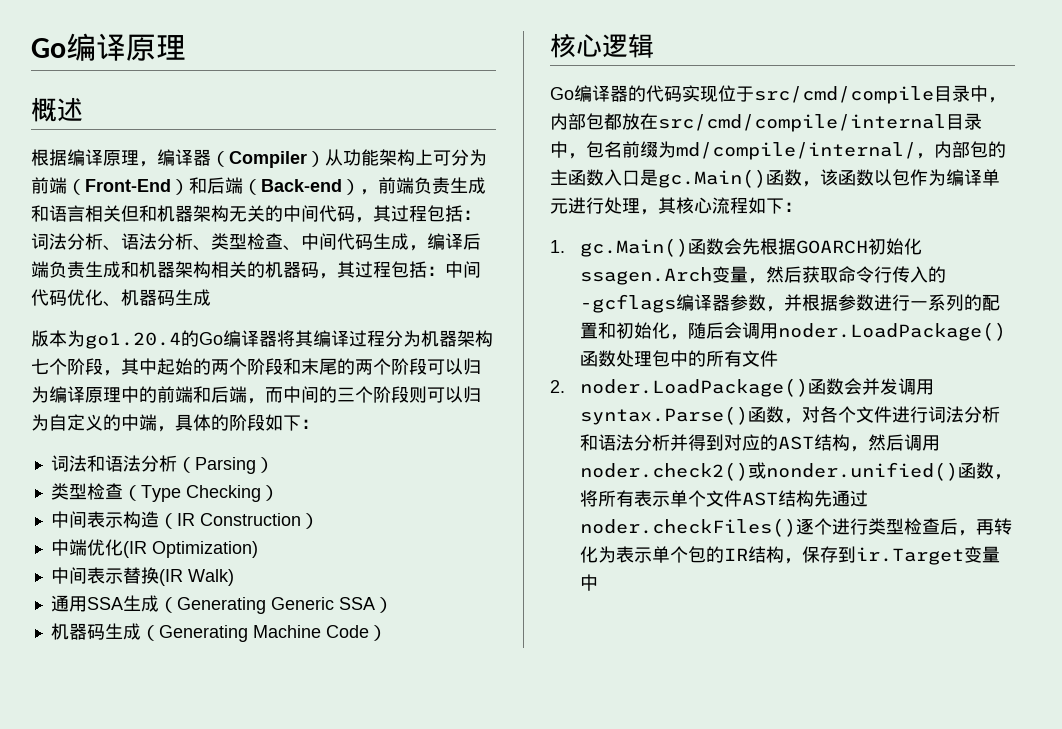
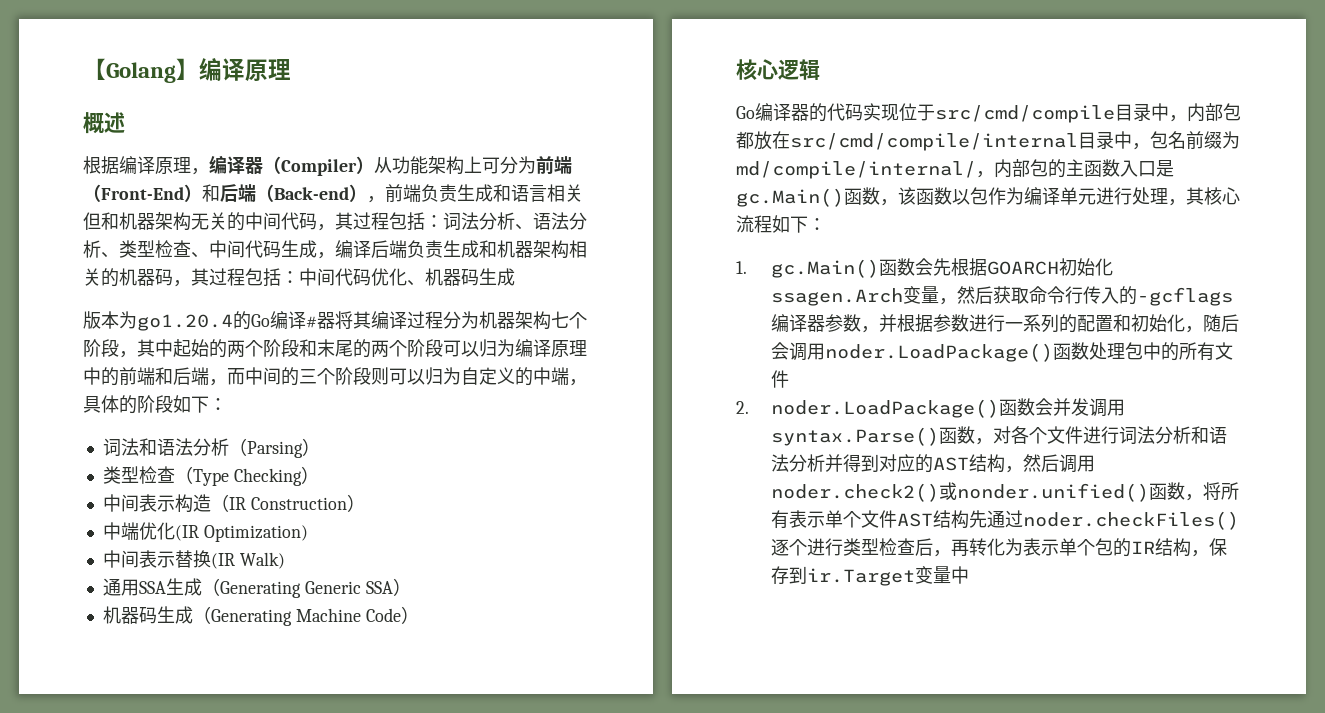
[31,38,66,58] Go -> [83,58,199,83] 【Golang】
(259, 338) none -> [306,316,317,328] #

